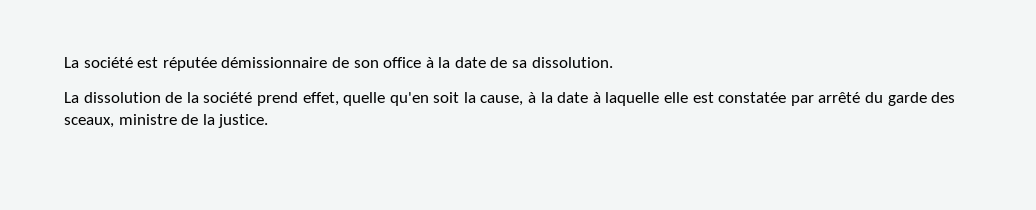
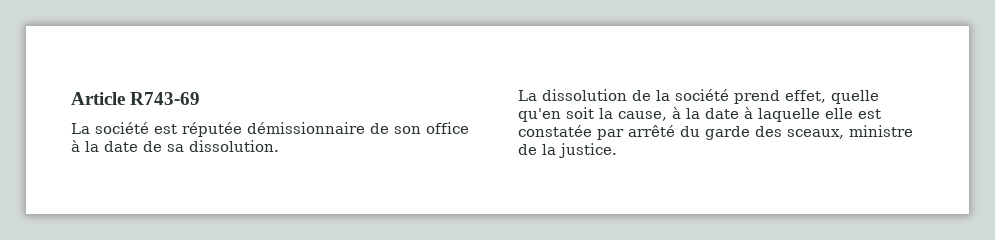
(64, 62) none -> [71,92,201,105] Article R743-69 //

